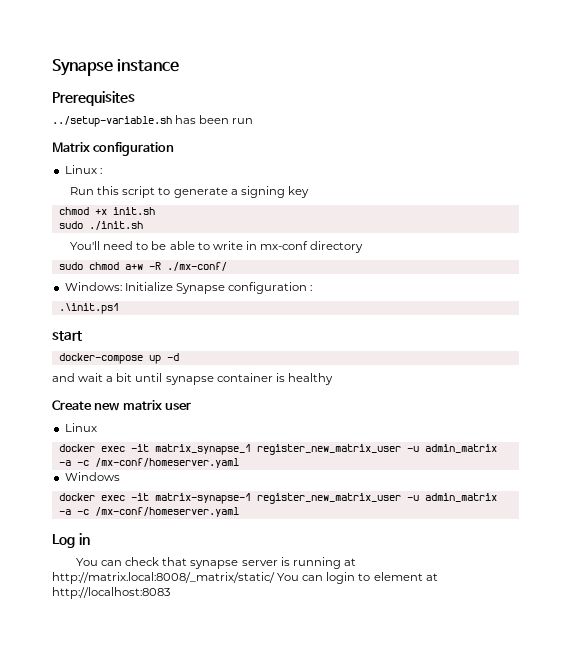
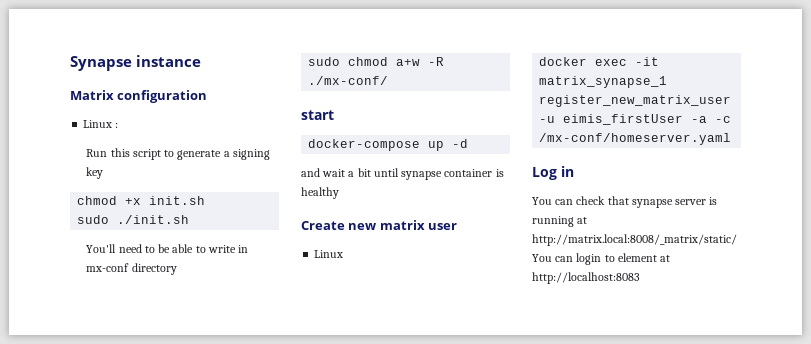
[52,91,135,106] [52,115,254,127] // Prerequisites // ../setup-variable.sh has been run -> (201, 61) none
[64,282,313,294] [58,303,119,314] // Windows: Initialize Synapse configuration : // .\init.ps1 -> (389, 80) none
[424,444,497,453] [58,458,239,468] [64,472,120,481] [58,493,497,504] admin_matrix -a -c /mx-conf/homeserver.yaml // Windows // docker exec -it matrix-synapse-1 register_new_matrix_user -u admin_matrix -> [563,114,684,125] eimis_firstUser

